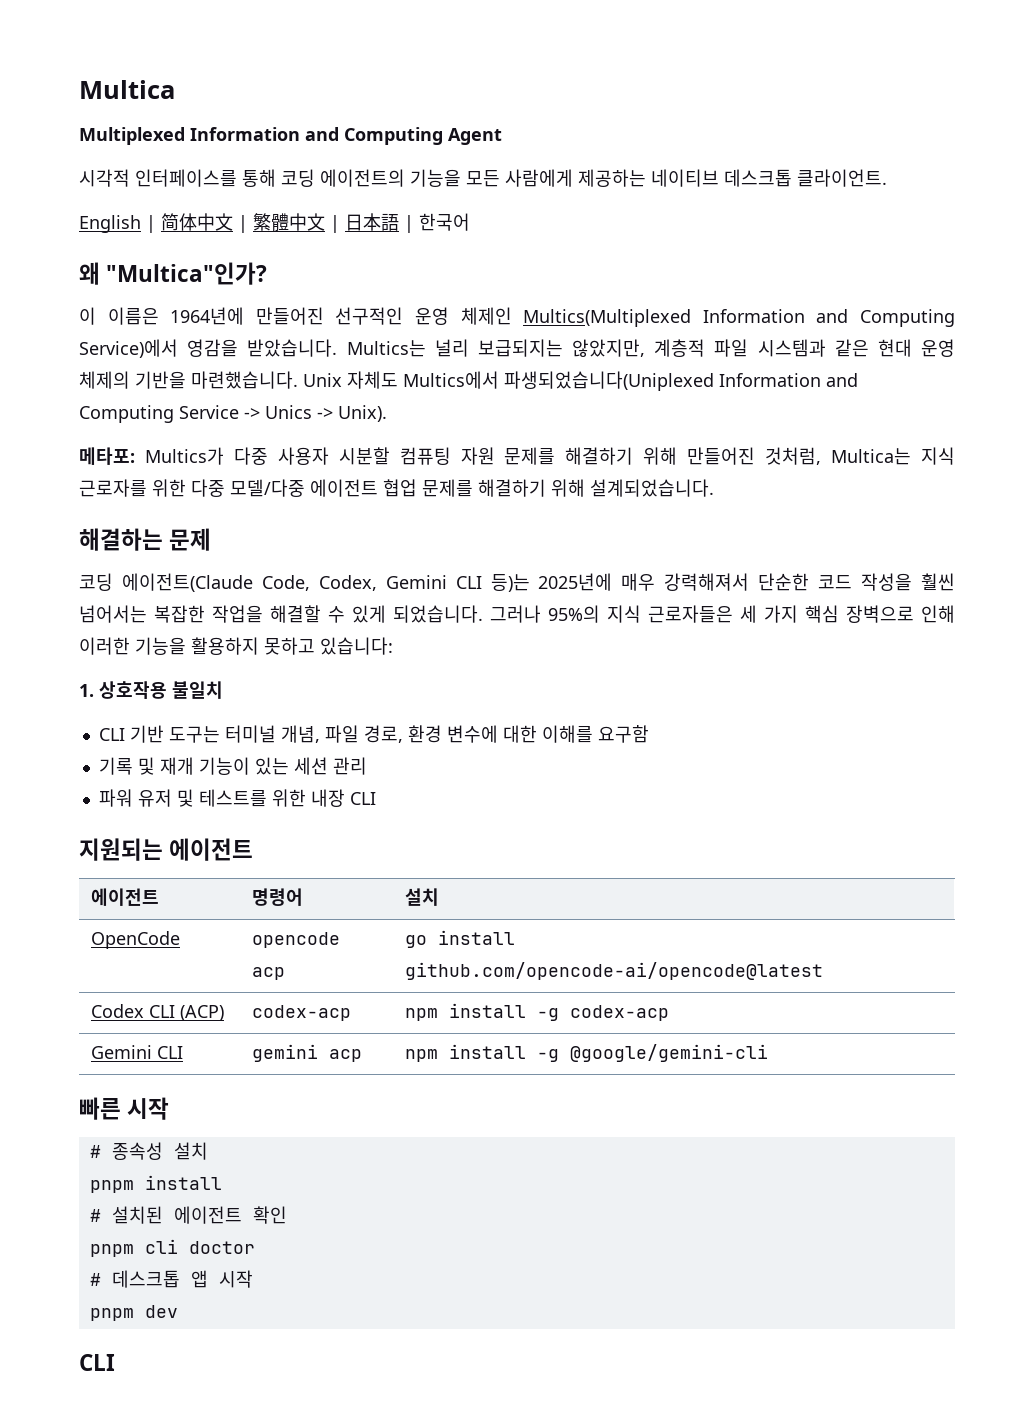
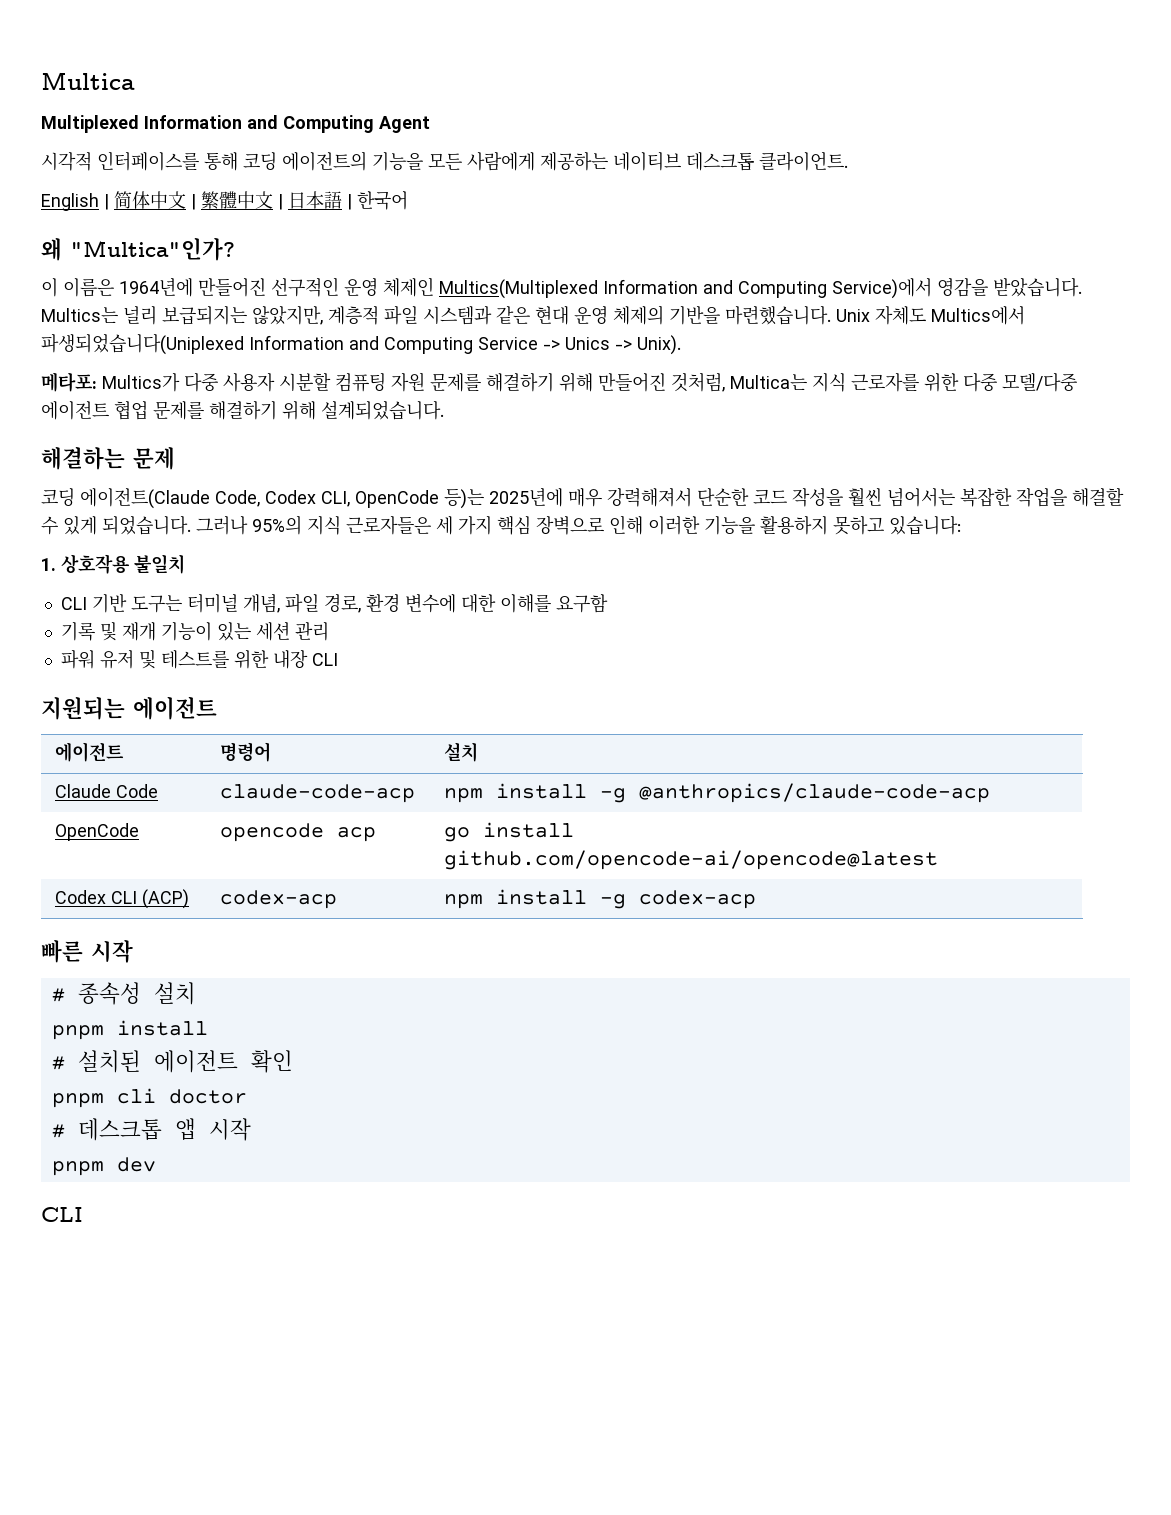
[318,575,482,591] Codex, Gemini CLI -> [265,490,439,508] Codex CLI, OpenCode
(439, 897) none -> [54,784,158,798] [219,784,415,803] [443,783,990,803] // Claude Code | claude-code-acp | npm install -g @anthropics/claude-code-acp
[90,1045,183,1059] [251,1044,362,1062] [404,1044,768,1062] // Gemini CLI | gemini acp | npm install -g @google/gemini-cli -> (756, 899) none

